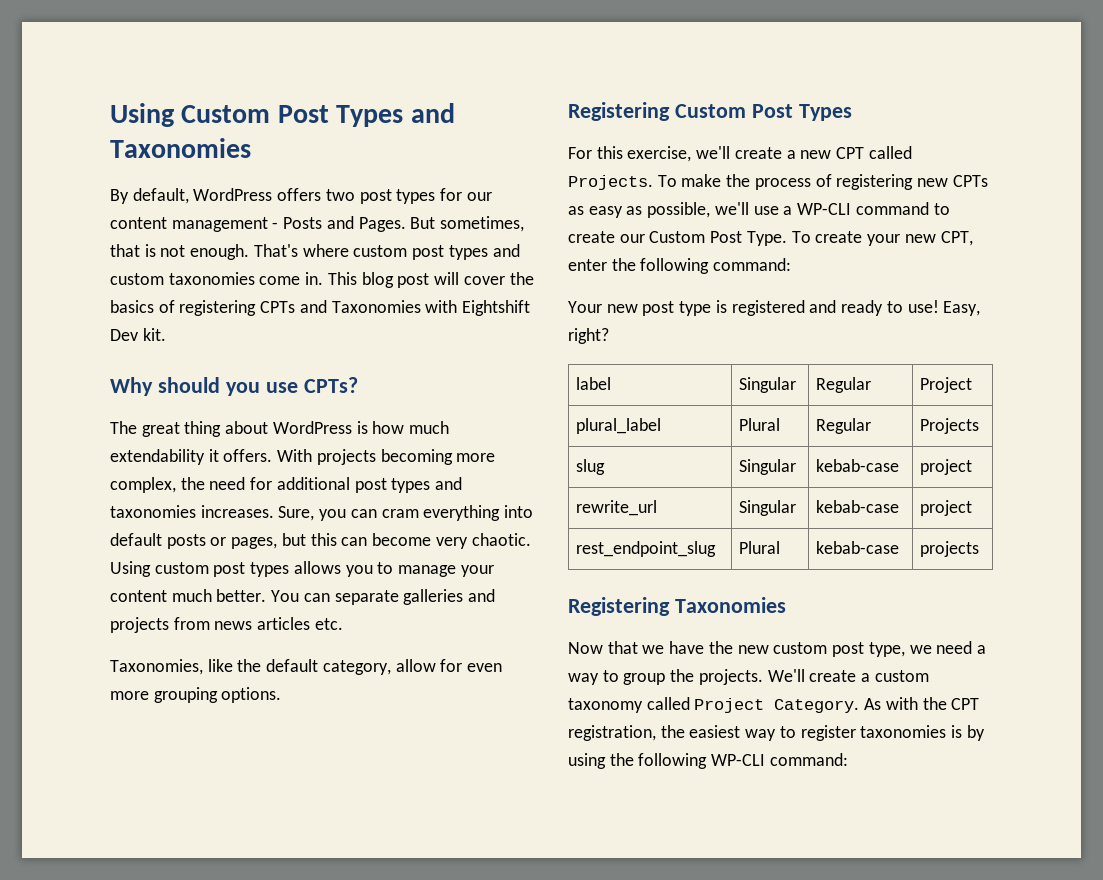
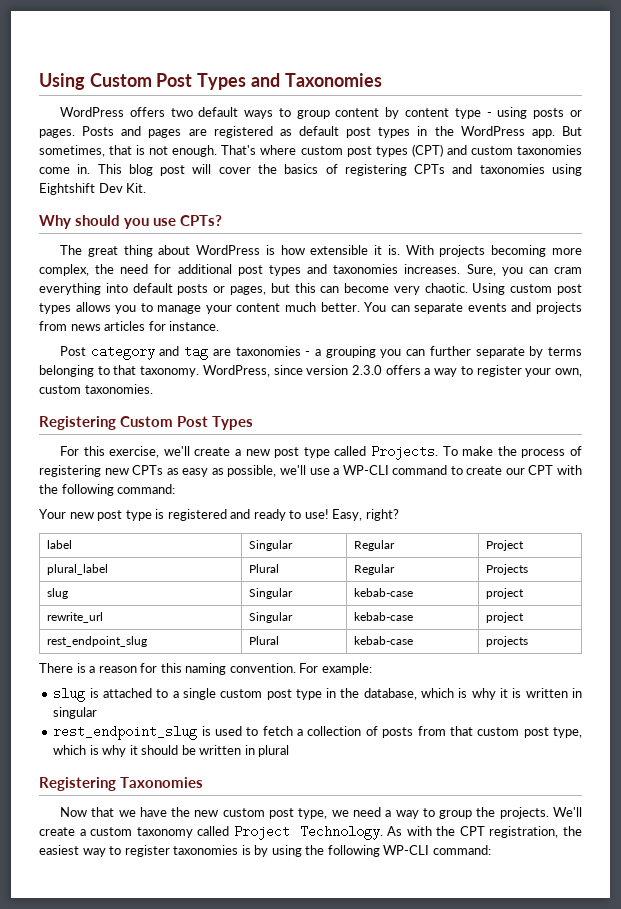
[110,188,189,204] By default, -> (382, 80) none
[359,188,492,204] [110,216,406,232] post types for our content management - Posts and Pages. -> [198,107,582,119] [39,126,555,138] default ways to group content by content type - using posts or pages. Posts and pages are registered as default post types in the WordPress app.
(488, 252) none -> [411,144,443,157] (CPT)
[331,300,458,313] Taxonomies with -> [479,164,582,176] taxonomies using
[142,328,166,341] kit. -> [126,183,147,193] Kit.
[409,421,450,434] [110,449,273,465] much extendability it offers. -> [310,245,400,255] extensible it is.
[403,589,464,605] galleries -> [467,303,507,312] events
[314,618,343,630] [110,659,503,675] [110,687,282,703] etc. // Taxonomies, like the default category, allow for even more grouping options. -> [148,321,220,331] [59,345,583,360] [39,365,583,377] [39,384,153,394] for instance. // Post category and tag are taxonomies - a grouping you can further separate by terms belonging to that taxonomy. WordPress, since version 2.3.0 offers a way to register your own, custom taxonomies.
[836,147,865,159] CPT -> [274,447,330,458] post type
[649,231,973,246] [568,259,607,271] Custom Post Type. To create your new CPT, enter -> [528,465,582,475] CPT with
(979, 549) none -> [39,663,372,675] [53,688,582,702] [53,707,98,719] [53,725,583,740] [53,745,290,757] // There is a reason for this naming convention. For example: // slug is attached to a single custom post type in the database, which is why it is written in singular // rest_endpoint_slug is used to fetch a collection of posts from that custom post type, which is why it should be written in plural
[774,699,860,713] Category. -> [299,825,383,840] Technology.

